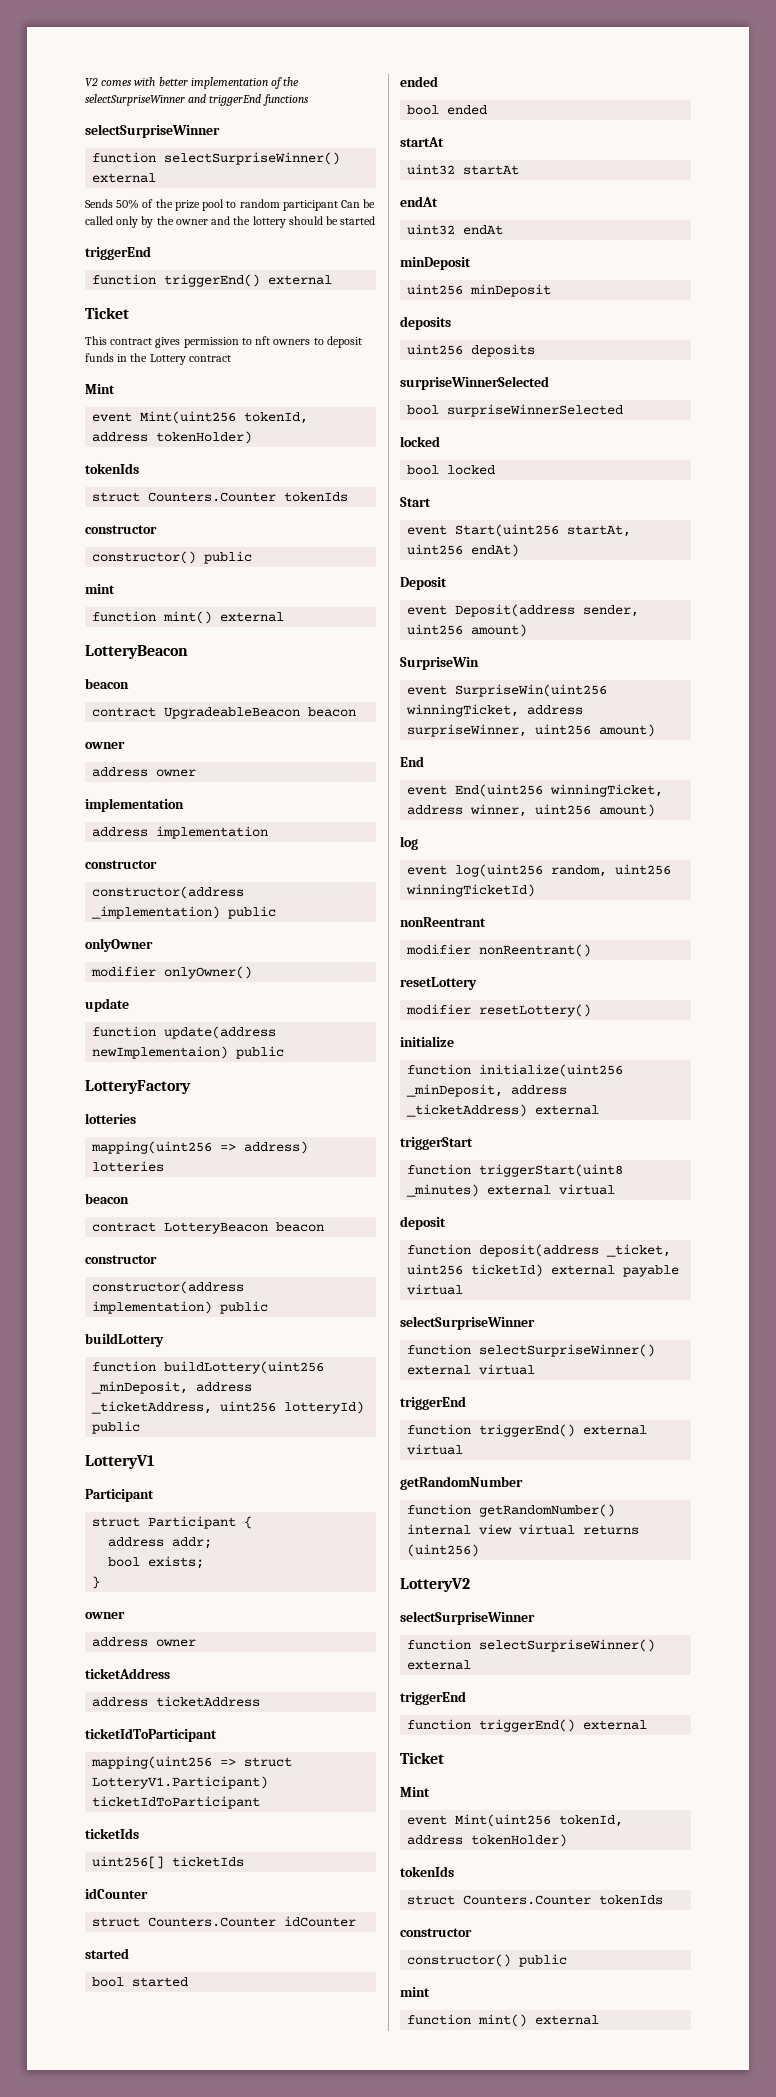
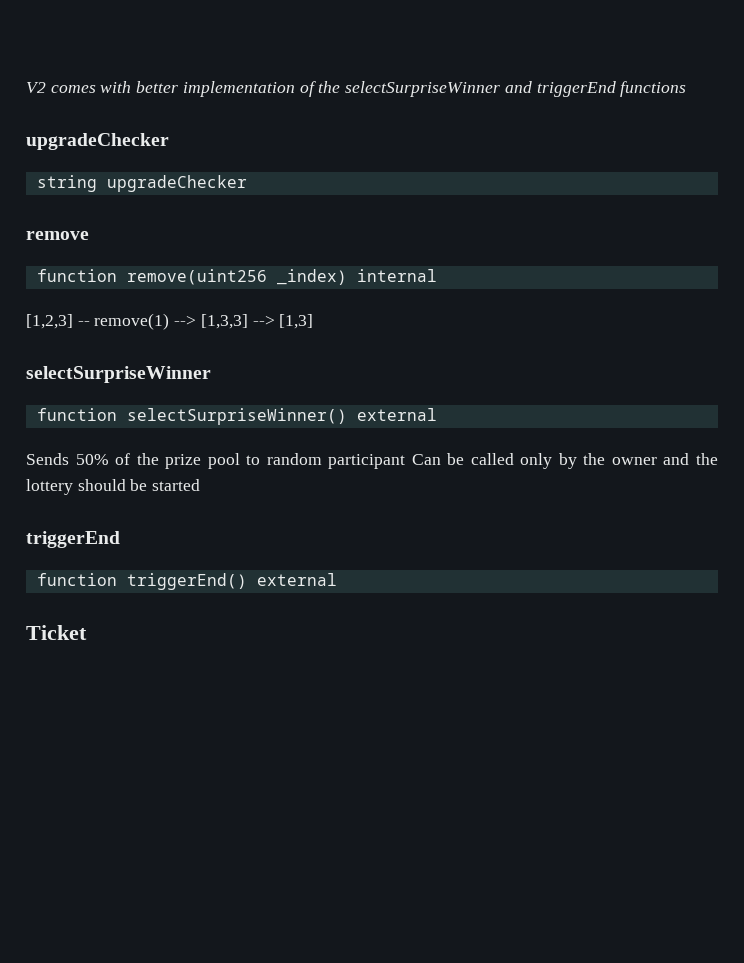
(309, 100) none -> [26,133,169,150] [36,175,247,192] [26,231,89,240] [36,269,437,285] [26,313,314,330] // upgradeChecker // string upgradeChecker // remove // function remove(uint256 _index) internal // [1,2,3] -- remove(1) --> [1,3,3] --> [1,3]
[85,336,362,348] [85,353,231,365] [85,384,115,394] [92,411,309,424] [92,431,253,444] [85,463,139,474] [92,492,349,502] [85,525,157,534] [92,551,253,564] [85,584,115,594] [92,611,285,624] [85,645,188,659] [85,678,129,689] [92,707,357,719] [85,741,125,749] [92,767,197,777] [85,798,184,812] [92,826,269,839] [85,860,157,869] [92,886,245,899] [91,906,277,919] [85,938,153,952] [91,966,253,979] [85,998,129,1012] [92,1026,277,1039] [92,1046,285,1059] [85,1080,191,1094] [85,1113,136,1124] [91,1141,309,1154] [92,1161,165,1172] [85,1193,129,1204] [92,1222,325,1234] [85,1255,157,1264] [92,1281,245,1294] [92,1301,269,1314] [85,1333,164,1347] [92,1361,325,1374] [91,1381,253,1394] [91,1401,365,1414] [92,1421,141,1434] [85,1455,154,1469] [85,1489,154,1502] [92,1516,253,1529] [108,1537,213,1549] [108,1556,205,1569] [92,1576,101,1589] [85,1611,125,1619] [92,1637,197,1647] [85,1668,170,1679] [92,1696,261,1707] [85,1728,217,1742] [91,1756,293,1769] [92,1776,269,1789] [92,1796,261,1809] [85,1828,139,1839] [92,1856,245,1869] [85,1888,148,1899] [92,1916,357,1927] [85,1948,129,1959] [92,1977,189,1987] [400,76,438,87] [407,105,488,115] [400,137,444,147] [407,164,520,175] [400,196,438,207] [407,224,504,235] [400,257,471,270] [407,284,552,297] [400,316,451,330] [407,344,536,357] [400,376,549,390] [407,404,624,417] [400,436,440,447] [407,465,496,475] [400,497,431,507] [407,524,632,537] [407,544,520,557] [400,577,447,590] [407,604,640,617] [407,624,528,637] [400,657,479,670] [407,684,608,697] [406,704,584,717] [407,724,656,737] [400,756,424,767] [407,784,664,797] [407,804,656,817] [400,836,418,850] [407,864,672,877] [406,884,536,897] [400,917,486,927] [406,944,592,957] [400,977,477,990] [406,1004,592,1017] [400,1036,454,1047] [407,1064,624,1077] [406,1084,568,1097] [406,1104,600,1117] [400,1137,473,1150] [407,1164,624,1177] [406,1184,616,1197] [400,1216,446,1230] [407,1244,672,1257] [407,1264,680,1277] [407,1284,464,1295] [400,1316,535,1330] [407,1344,656,1357] [407,1364,536,1375] [400,1396,466,1410] [407,1424,648,1437] [407,1444,464,1455] [400,1476,523,1490] [407,1504,616,1517] [407,1524,640,1535] [407,1544,480,1557] [400,1578,470,1592] [400,1611,535,1625] [407,1639,656,1652] [407,1660,472,1670] [400,1691,466,1705] [407,1719,648,1732] [400,1752,444,1764] [400,1787,430,1797] [407,1814,624,1827] [407,1834,568,1847] [400,1866,454,1877] [407,1895,664,1905] [400,1928,472,1937] [407,1954,568,1967] [400,1987,430,1997] [407,2014,600,2027] // This contract gives permission to nft owners to deposit funds in the Lottery contract // Mint // event Mint(uint256 tokenId, address tokenHolder) // tokenIds // struct Counters.Counter tokenIds // constructor // constructor() public // mint // function mint() external // LotteryBeacon // beacon // contract UpgradeableBeacon beacon // owner // address owner // implementation // address implementation // constructor // constructor(address _implementation) public // onlyOwner // modifier onlyOwner() // update // function update(address newImplementaion) public // LotteryFactory // lotteries // mapping(uint256 => address) lotteries // beacon // contract LotteryBeacon beacon // constructor // constructor(address implementation) public // buildLottery // function buildLottery(uint256 _minDeposit, address _ticketAddress, uint256 lotteryId) public // LotteryV1 // Participant // struct Participant { // address addr; // bool exists; // } // owner // address owner // ticketAddress // address ticketAddress // ticketIdToParticipant // mapping(uint256 => struct LotteryV1.Participant) ticketIdToParticipant // ticketIds // uint256[] ticketIds // idCounter // struct Counters.Counter idCounter // started // bool started // ended // bool ended // startAt // uint32 startAt // endAt // uint32 endAt // minDeposit // uint256 minDeposit // deposits // uint256 deposits // surpriseWinnerSelected // bool surpriseWinnerSelected // locked // bool locked // Start // event Start(uint256 startAt, uint256 endAt) // Deposit // event Deposit(address sender, uint256 amount) // SurpriseWin // event SurpriseWin(uint256 winningTicket, address surpriseWinner, uint256 amount) // End // event End(uint256 winningTicket, address winner, uint256 amount) // log // event log(uint256 random, uint256 winningTicketId) // nonReentrant // modifier nonReentrant() // resetLottery // modifier resetLottery() // initialize // function initialize(uint256 _minDeposit, address _ticketAddress) external // triggerStart // function triggerStart(uint8 _minutes) external virtual // deposit // function deposit(address _ticket, uint256 ticketId) external payable virtual // selectSurpriseWinner // function selectSurpriseWinner() external virtual // triggerEnd // function triggerEnd() external virtual // getRandomNumber // function getRandomNumber() internal view virtual returns (uint256) // LotteryV2 // selectSurpriseWinner // function selectSurpriseWinner() external // triggerEnd // function triggerEnd() external // Ticket // Mint // event Mint(uint256 tokenId, address tokenHolder) // tokenIds // struct Counters.Counter tokenIds // constructor // constructor() public // mint // function mint() external -> (87, 632) none

